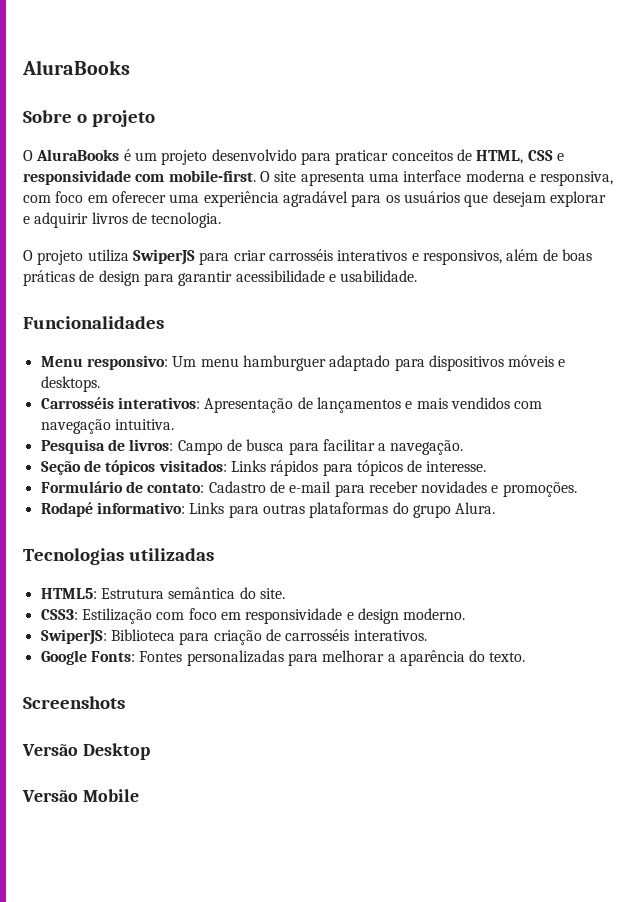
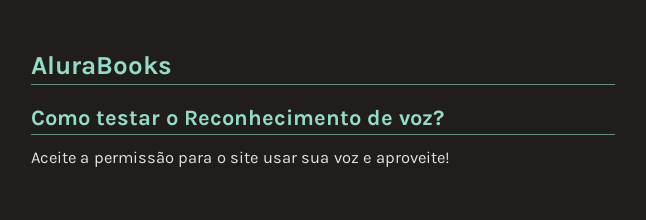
[23,110,155,127] [23,149,564,165] [23,170,614,186] [23,191,606,207] [23,212,222,228] [23,249,592,265] [23,270,418,286] [23,316,164,329] [40,355,566,371] [40,376,100,392] [40,397,543,413] [40,419,174,434] [40,439,464,455] [40,460,487,476] [40,481,577,497] [40,502,496,518] [23,548,214,565] [40,587,285,599] [40,608,466,624] [40,629,427,645] [40,650,526,666] [23,696,125,709] [22,743,150,760] [22,789,139,802] Sobre o projeto // O AluraBooks é um projeto desenvolvido para praticar conceitos de HTML, CSS e responsividade com mobile-first. O site apresenta uma interface moderna e responsiva, com foco em oferecer uma experiência agradável para os usuários que desejam explorar e adquirir livros de tecnologia. // O projeto utiliza SwiperJS para criar carrosséis interativos e responsivos, além de boas práticas de design para garantir acessibilidade e usabilidade. // Funcionalidades // Menu responsivo: Um menu hamburguer adaptado para dispositivos móveis e desktops. // Carrosséis interativos: Apresentação de lançamentos e mais vendidos com navegação intuitiva. // Pesquisa de livros: Campo de busca para facilitar a navegação. // Seção de tópicos visitados: Links rápidos para tópicos de interesse. // Formulário de contato: Cadastro de e-mail para receber novidades e promoções. // Rodapé informativo: Links para outras plataformas do grupo Alura. // Tecnologias utilizadas // HTML5: Estrutura semântica do site. // CSS3: Estilização com foco em responsividade e design moderno. // SwiperJS: Biblioteca para criação de carrosséis interativos. // Google Fonts: Fontes personalizadas para melhorar a aparência do texto. // Screenshots // Versão Desktop // Versão Mobile -> [31,109,444,126] [31,151,450,167] Como testar o Reconhecimento de voz? // Aceite a permissão para o site usar sua voz e aproveite!

